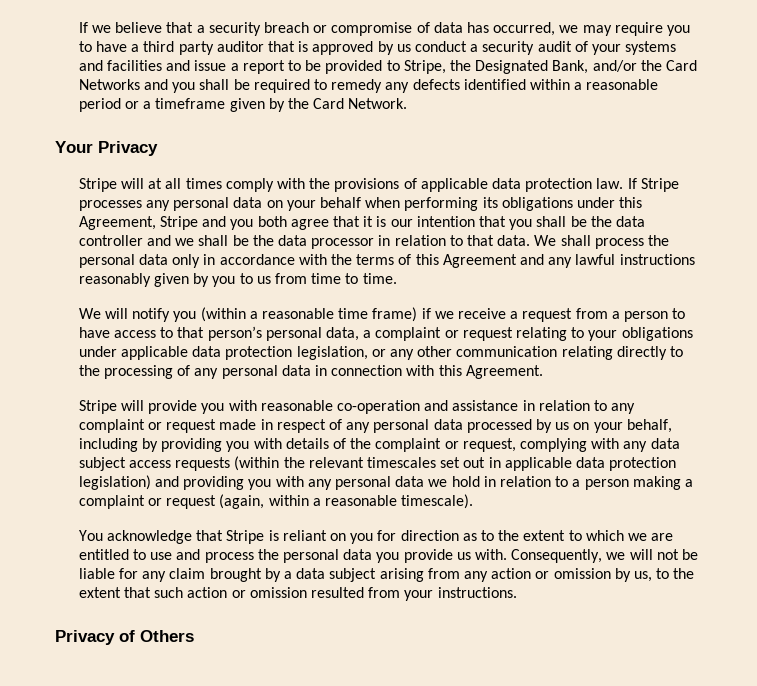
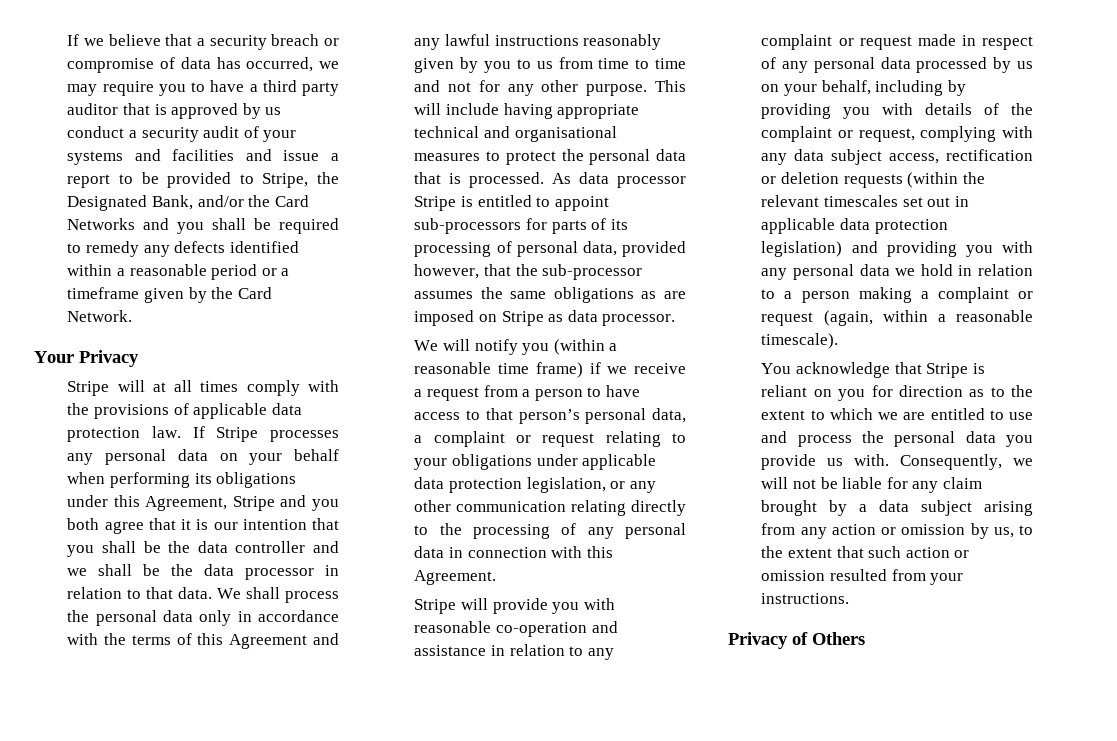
[362,273,397,284] time. -> [655,58,686,69] [414,80,686,96] [414,103,640,119] [414,126,617,142] [414,149,686,165] [414,172,686,188] [414,195,609,211] [414,218,628,234] [414,241,686,257] [414,264,643,280] [414,287,686,303] [414,310,676,326] time and not for any other purpose. This will include having appropriate technical and organisational measures to protect the personal data that is processed. As data processor Stripe is entitled to appoint sub-processors for parts of its processing of personal data, provided however, that the sub-processor assumes the same obligations as are imposed on Stripe as data processor.
[129,460,172,468] access -> [889,149,1033,164] [761,172,839,184] access, rectification or deletion

